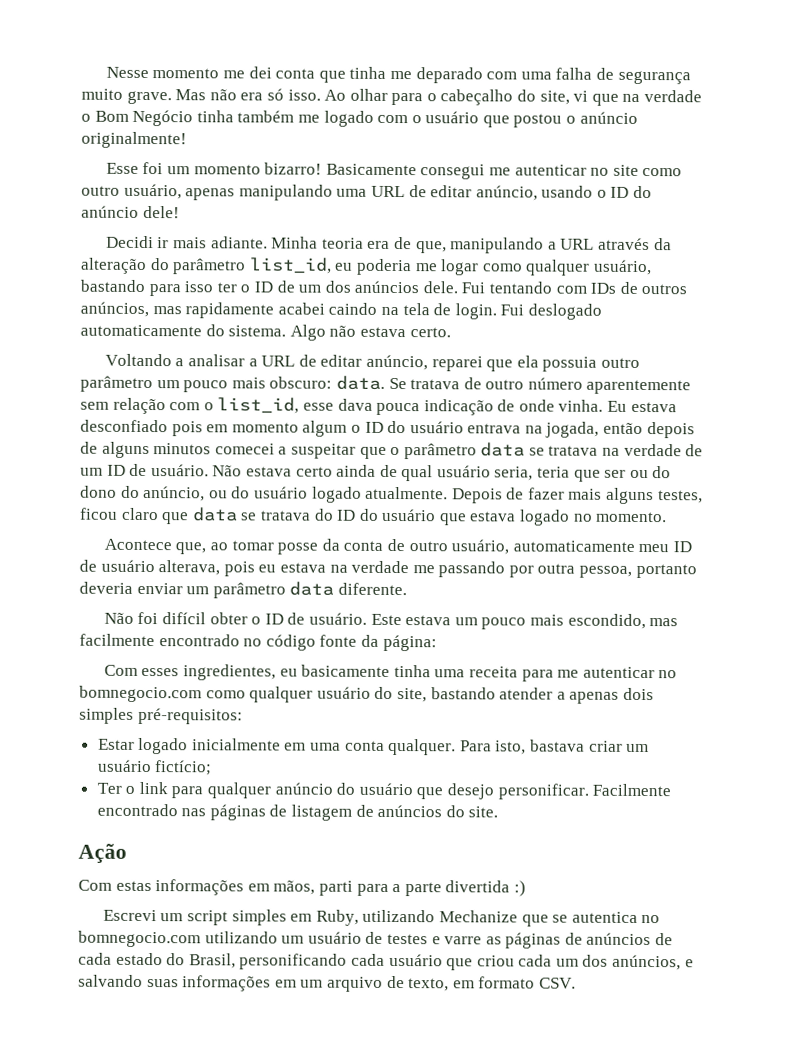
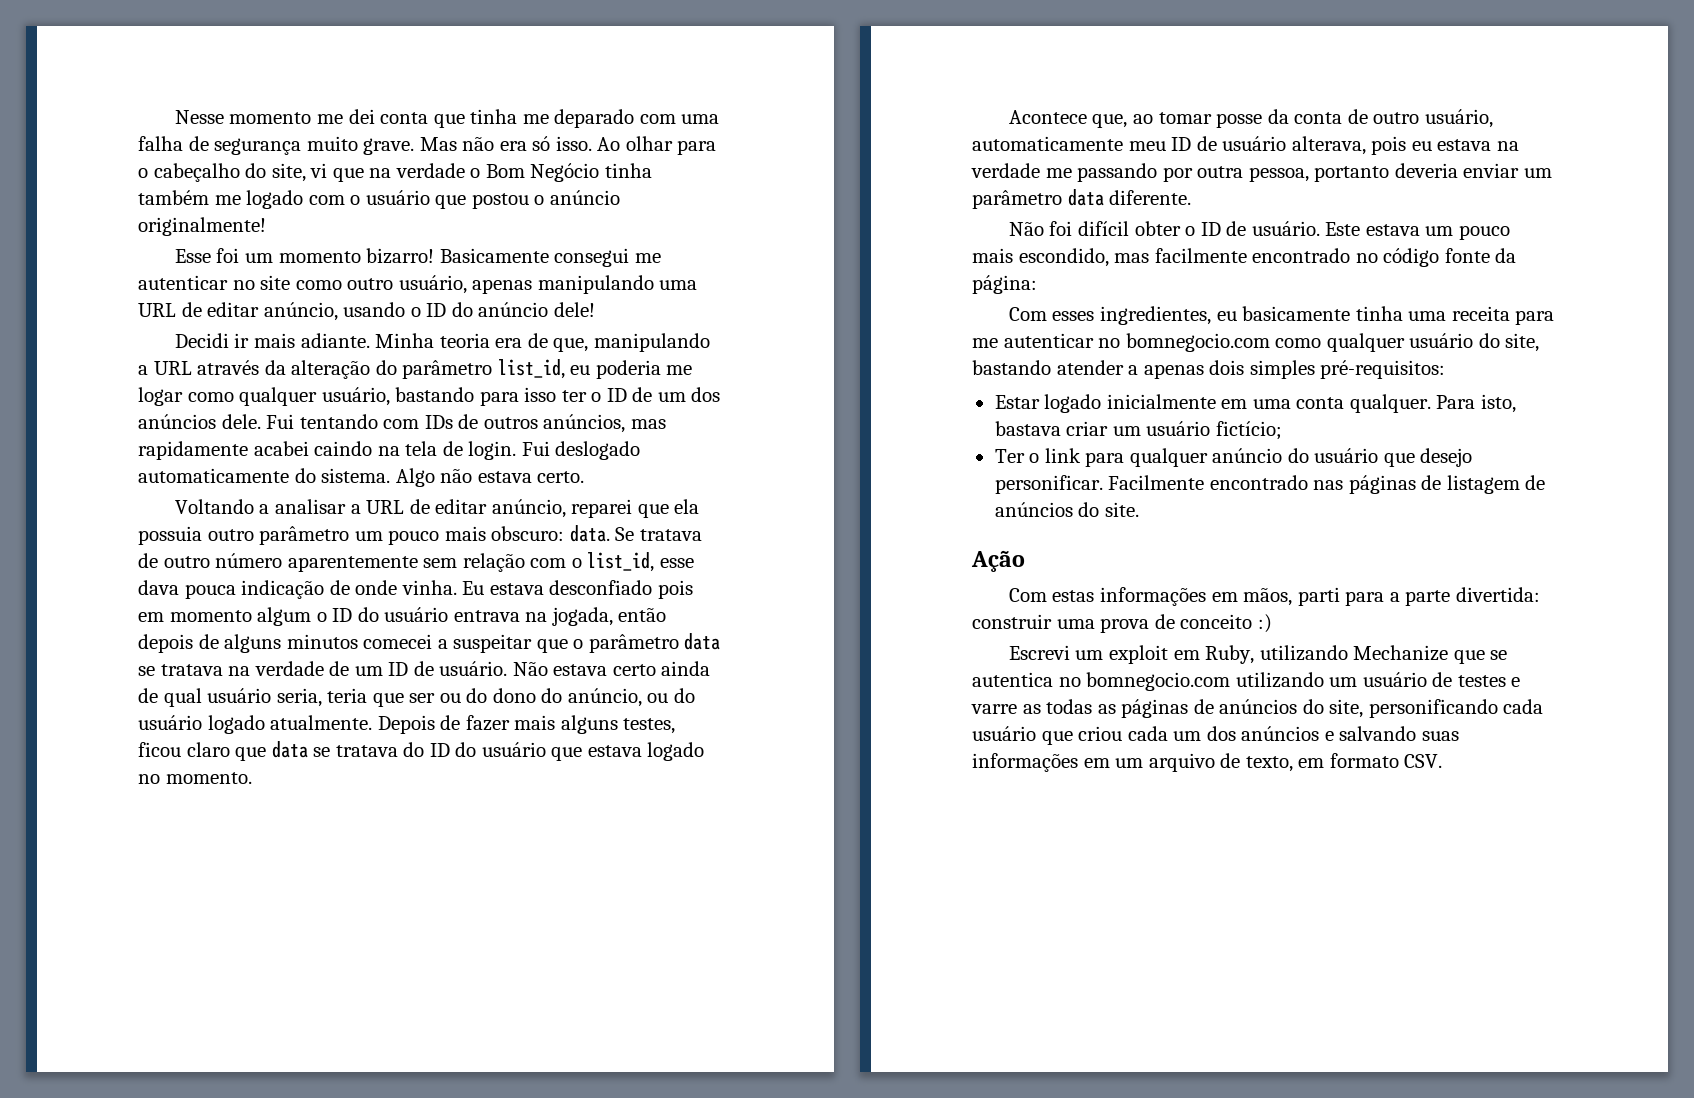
[445,880,511,893] divertida -> [1455,587,1540,602] [972,614,1253,633] divertida: construir uma prova de conceito
[187,909,287,926] script simples -> [1109,645,1169,664] exploit
(502, 940) none -> [1046,699,1116,714] todas as
[655,933,674,946] [78,952,236,969] de cada estado do Brasil, -> [1302,699,1364,718] do site,
[612,954,682,971] anúncios, -> [1241,726,1320,741] anúncios

